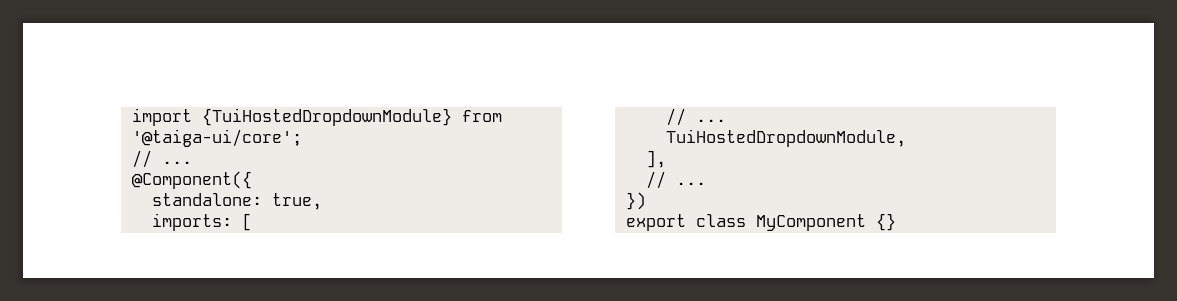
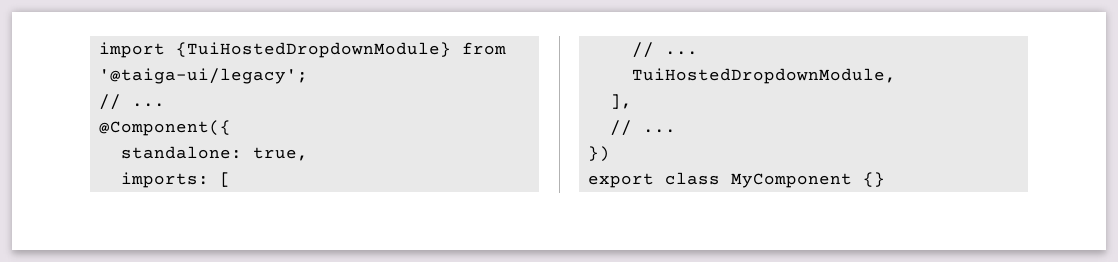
[132,129,303,147] '@taiga-ui/core'; -> [99,68,309,84] '@taiga-ui/legacy';

